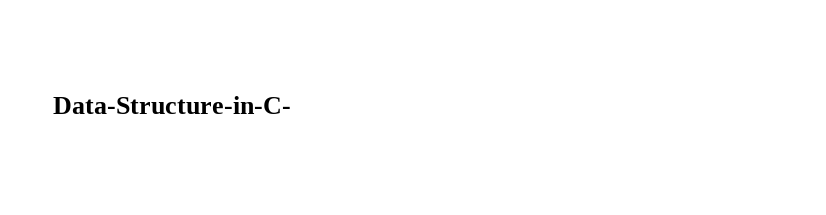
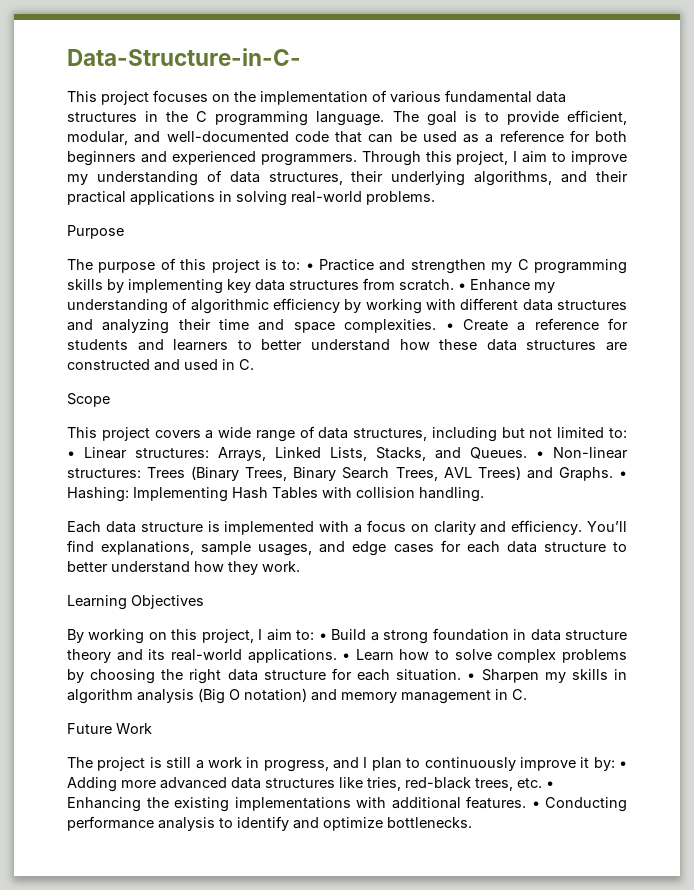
(291, 105) none -> [67,90,566,105] [67,110,627,126] [67,130,627,145] [67,151,627,166] [67,170,629,186] [67,191,435,206] [67,225,124,239] [67,258,627,274] [67,278,555,294] [67,298,627,314] [67,318,629,334] [67,339,628,351] [67,359,254,371] [67,393,110,407] [67,426,627,442] [67,447,628,461] [67,466,627,481] [67,487,484,502] [67,520,627,535] [67,540,627,556] [67,561,300,575] [67,595,204,610] [67,628,627,644] [67,649,627,663] [67,668,627,684] [67,688,527,704] [67,723,152,734] [67,757,627,772] [67,777,554,792] [67,796,627,812] [67,816,472,831] // This project focuses on the implementation of various fundamental data structures in the C programming language. The goal is to provide efficient, modular, and well-documented code that can be used as a reference for both beginners and experienced programmers. Through this project, I aim to improve my understanding of data structures, their underlying algorithms, and their practical applications in solving real-world problems. // Purpose // The purpose of this project is to: • Practice and strengthen my C programming skills by implementing key data structures from scratch. • Enhance my understanding of algorithmic efficiency by working with different data structures and analyzing their time and space complexities. • Create a reference for students and learners to better understand how these data structures are constructed and used in C. // Scope // This project covers a wide range of data structures, including but not limited to: • Linear structures: Arrays, Linked Lists, Stacks, and Queues. • Non-linear structures: Trees (Binary Trees, Binary Search Trees, AVL Trees) and Graphs. • Hashing: Implementing Hash Tables with collision handling. // Each data structure is implemented with a focus on clarity and efficiency. You’ll find explanations, sample usages, and edge cases for each data structure to better understand how they work. // Learning Objectives // By working on this project, I aim to: • Build a strong foundation in data structure theory and its real-world applications. • Learn how to solve complex problems by choosing the right data structure for each situation. • Sharpen my skills in algorithm analysis (Big O notation) and memory management in C. // Future Work // The project is still a work in progress, and I plan to continuously improve it by: • Adding more advanced data structures like tries, red-black trees, etc. • Enhancing the existing implementations with additional features. • Conducting performance analysis to identify and optimize bottlenecks.

